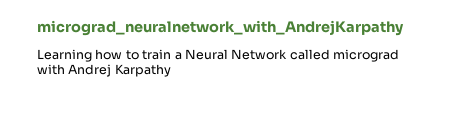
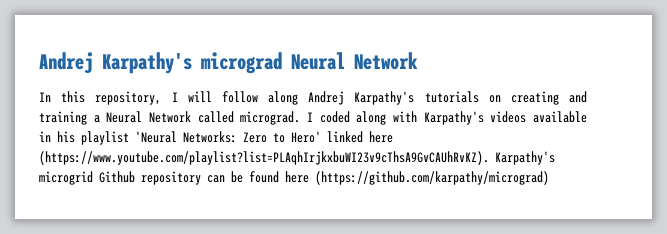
[37,20,404,36] [37,49,399,62] [37,64,171,77] micrograd_neuralnetwork_with_AndrejKarpathy // Learning how to train a Neural Network called micrograd with Andrej Karpathy -> [39,52,418,74] [39,91,588,105] [39,111,588,125] [39,131,393,145] [39,151,555,165] [39,171,549,185] Andrej Karpathy's micrograd Neural Network // In this repository, I will follow along Andrej Karpathy's tutorials on creating and training a Neural Network called micrograd. I coded along with Karpathy's videos available in his playlist 'Neural Networks: Zero to Hero' linked here (https://www.youtube.com/playlist?list=PLAqhIrjkxbuWI23v9cThsA9GvCAUhRvKZ). Karpathy's microgrid Github repository can be found here (https://github.com/karpathy/micrograd)

